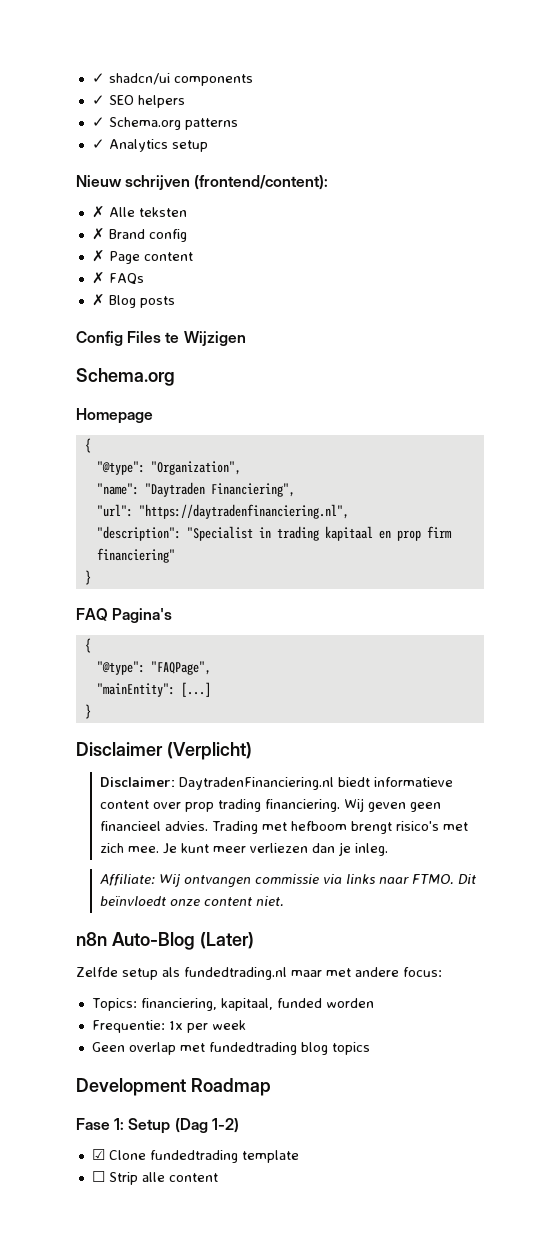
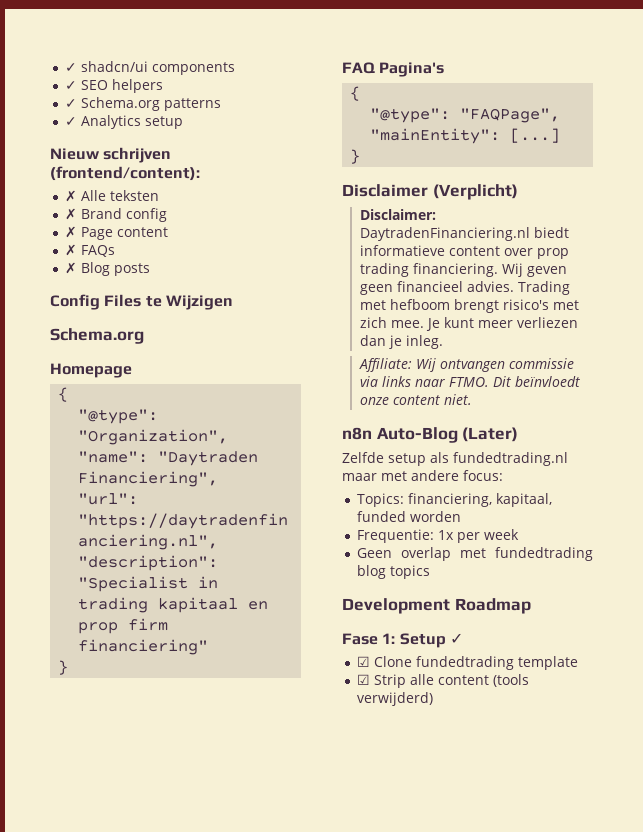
[174,1118,239,1133] (Dag 1-2) -> [449,633,463,644] ✓
[91,1171,105,1182] ☐ -> [357,674,371,685] ☑
(218, 1177) none -> [493,674,530,687] [357,692,434,706] (tools verwijderd)

